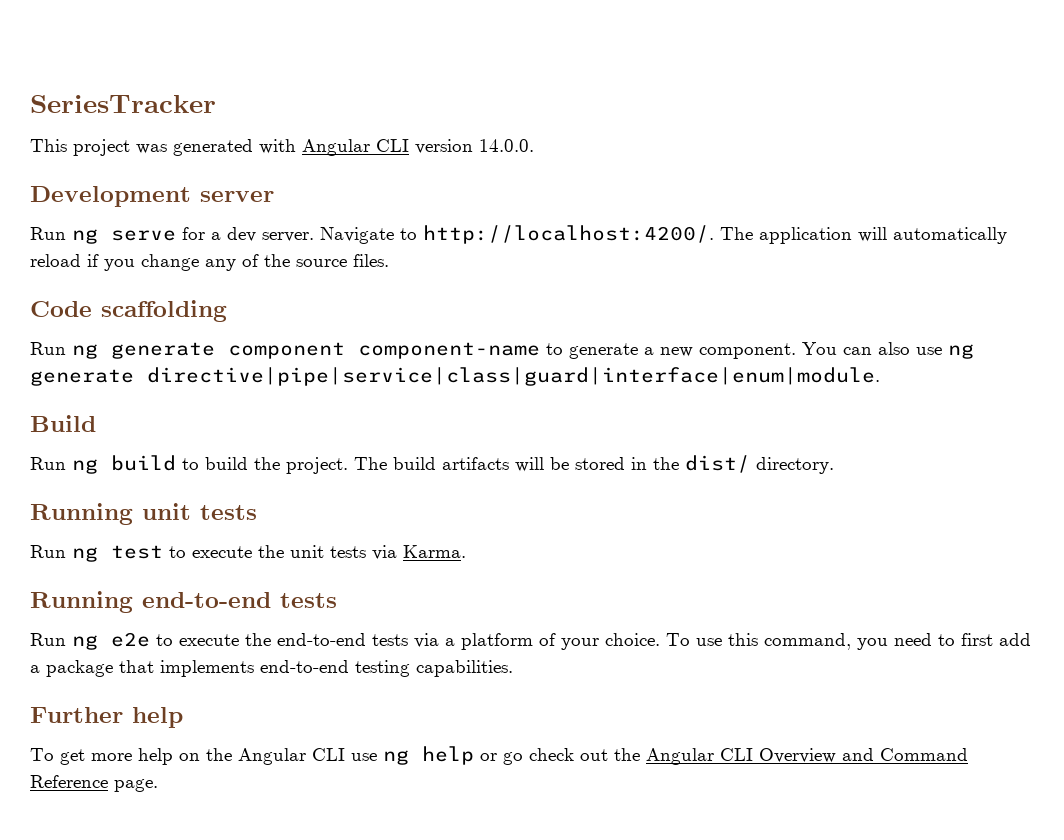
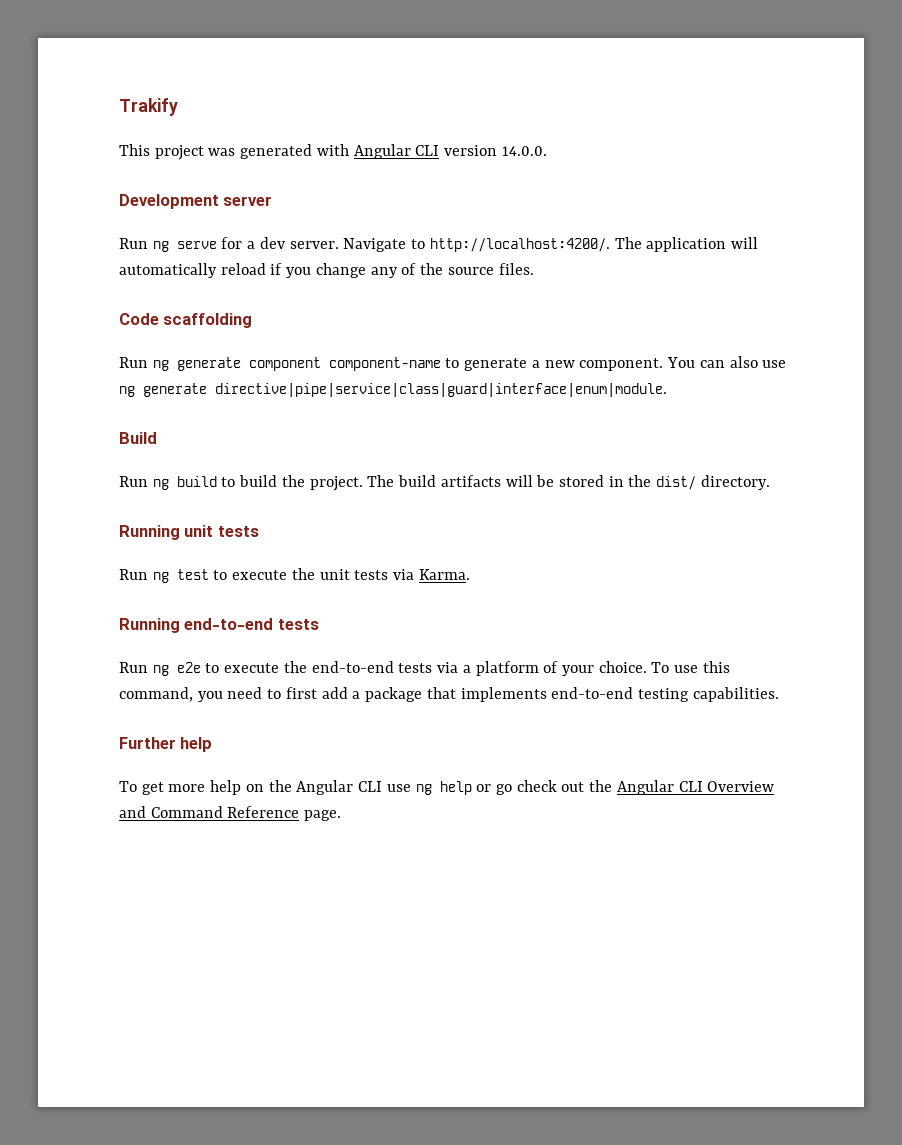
[30,95,216,113] SeriesTracker -> [119,98,178,116] Trakify

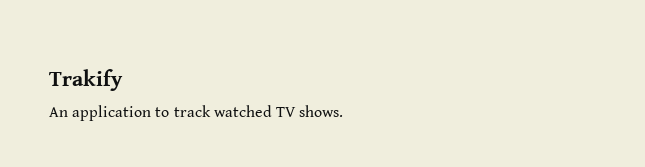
[119,144,547,160] [119,194,273,209] [119,237,758,252] [119,263,534,278] [119,313,253,328] [119,356,787,371] [119,383,667,397] [119,432,157,444] [119,475,770,491] [119,525,259,540] [119,568,470,583] [119,618,319,633] [119,661,730,676] [119,687,779,702] [119,737,213,752] [119,780,775,795] [119,806,342,821] This project was generated with Angular CLI version 14.0.0. // Development server // Run ng serve for a dev server. Navigate to http://localhost:4200/. The application will automatically reload if you change any of the source files. // Code scaffolding // Run ng generate component component-name to generate a new component. You can also use ng generate directive|pipe|service|class|guard|interface|enum|module. // Build // Run ng build to build the project. The build artifacts will be stored in the dist/ directory. // Running unit tests // Run ng test to execute the unit tests via Karma. // Running end-to-end tests // Run ng e2e to execute the end-to-end tests via a platform of your choice. To use this command, you need to first add a package that implements end-to-end testing capabilities. // Further help // To get more help on the Angular CLI use ng help or go check out the Angular CLI Overview and Command Reference page. -> [49,105,344,121] An application to track watched TV shows.

